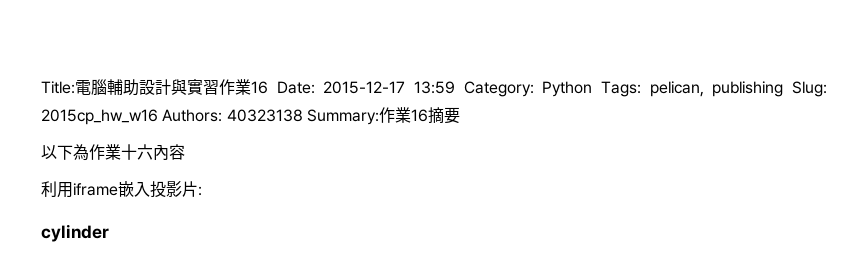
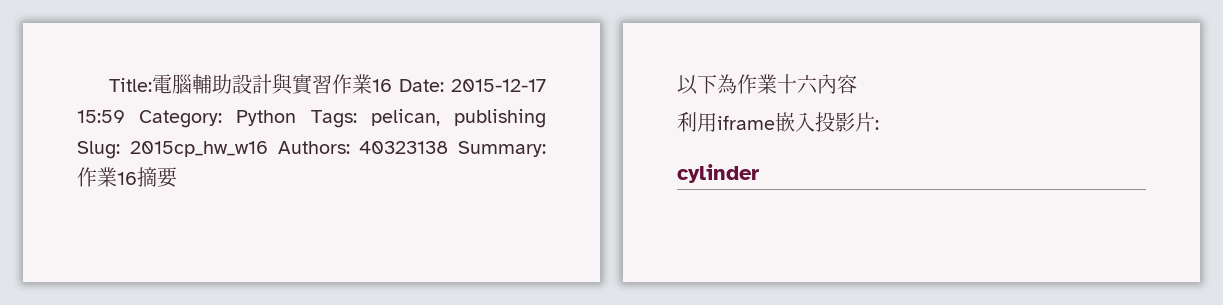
[414,81,455,94] 13:59 -> [77,110,125,123] 15:59

